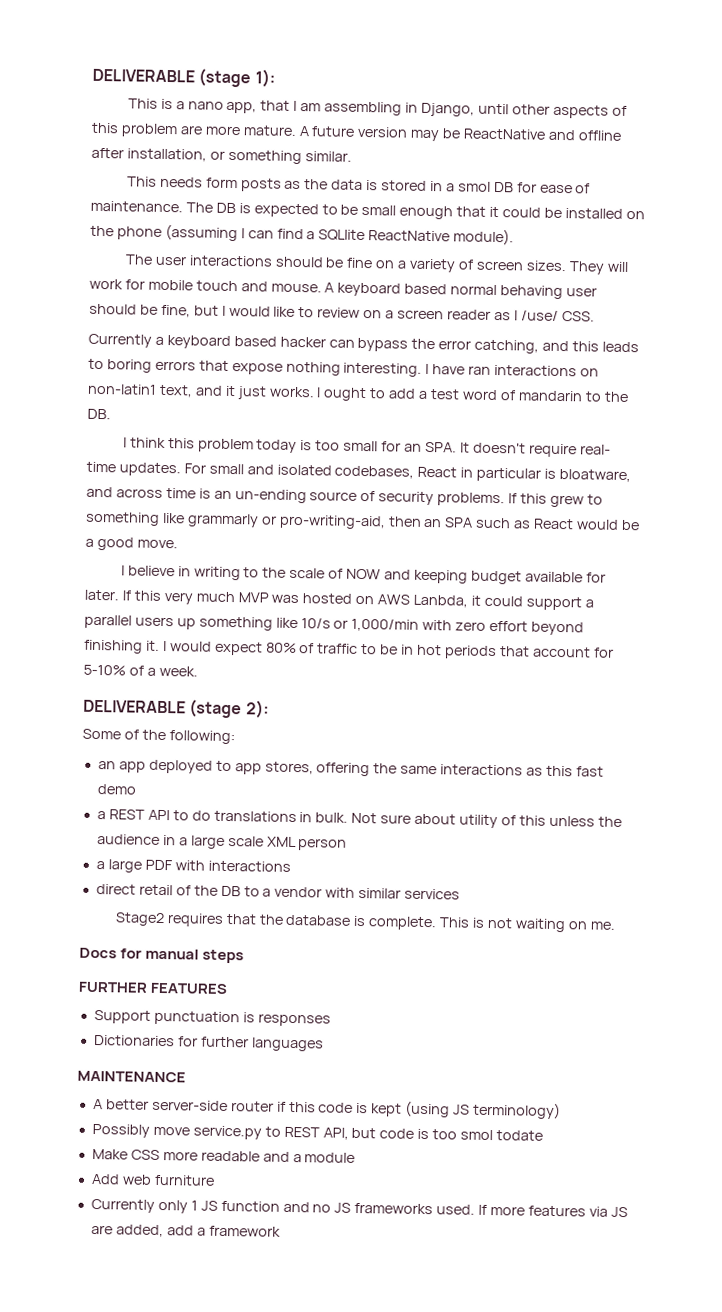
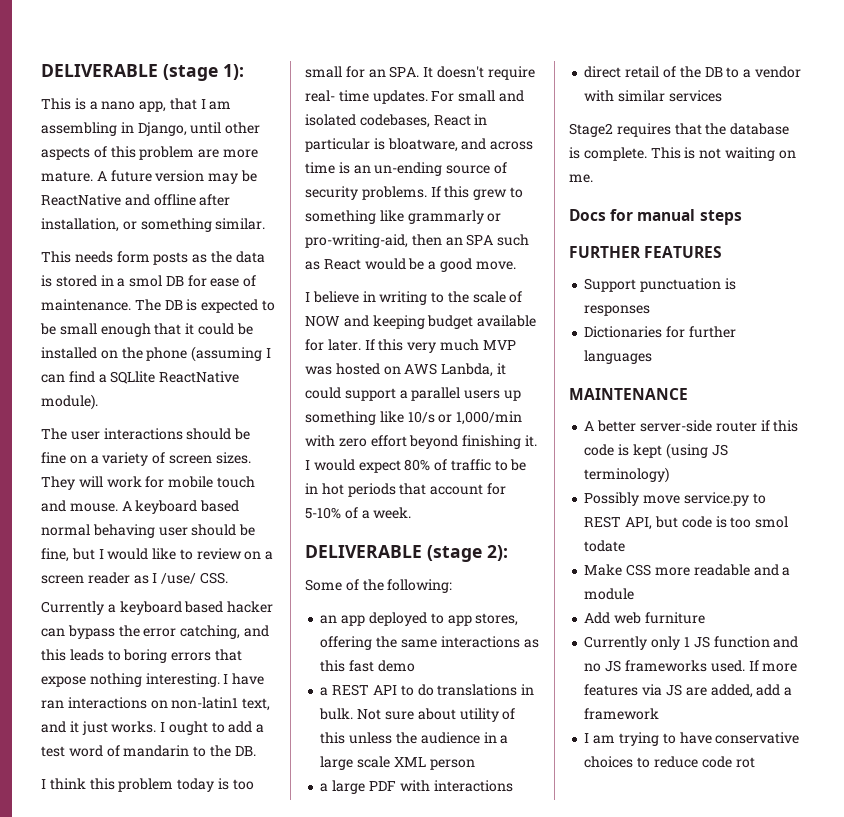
(281, 1231) none -> [584,732,800,746] [584,756,755,768] // I am trying to have conservative choices to reduce code rot

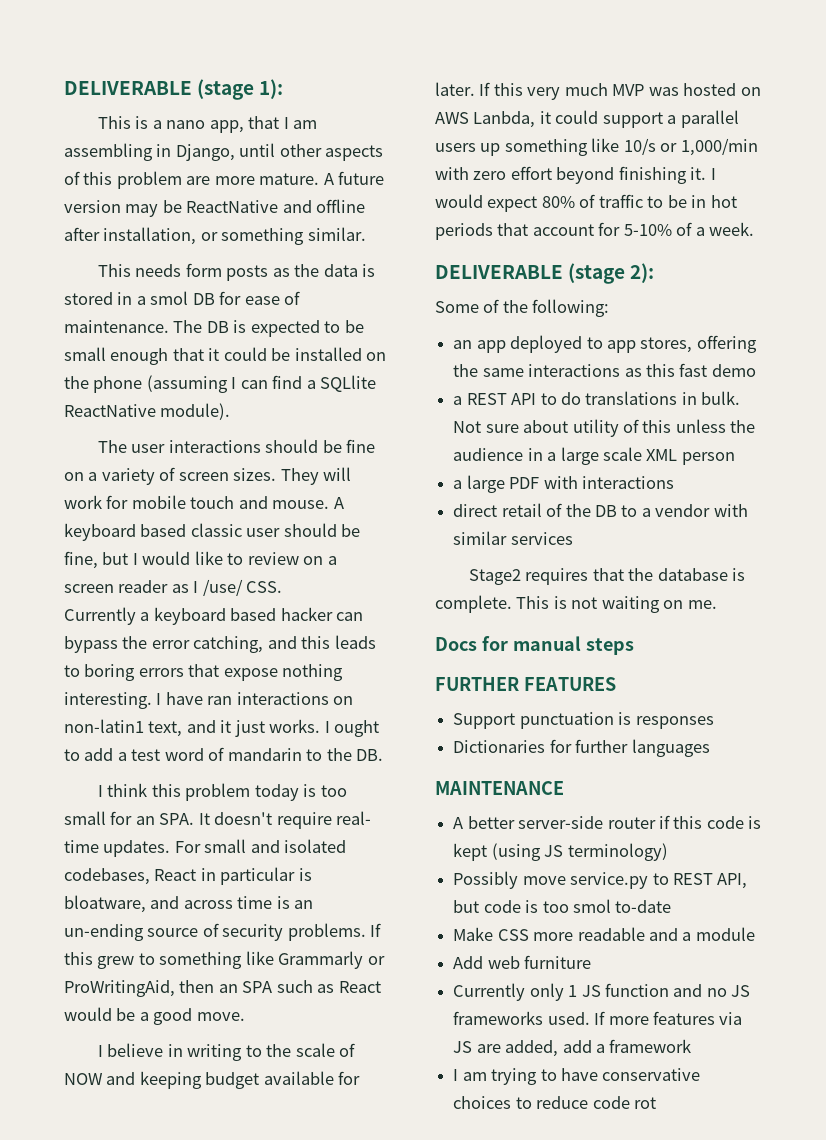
[41,524,155,538] normal behaving -> [190,523,242,537] classic
[407,210,502,224] [305,234,408,248] grammarly or pro-writing-aid, -> [278,951,385,969] [64,980,175,997] Grammarly or ProWritingAid,
[584,540,626,552] todate -> [615,900,672,913] to-date

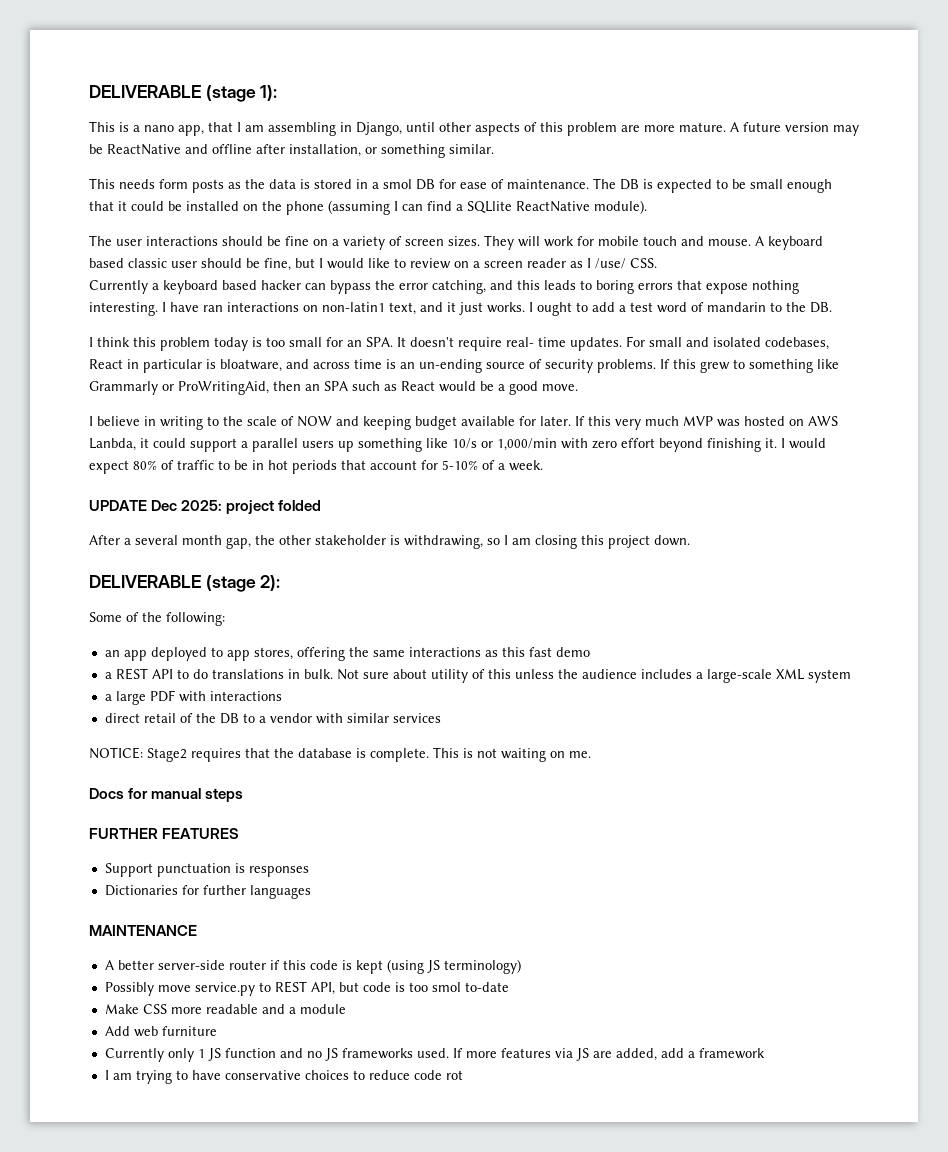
(755, 229) none -> [89,500,322,514] [89,535,690,549] // UPDATE Dec 2025: project folded // After a several month gap, the other stakeholder is withdrawing, so I am closing this project down.
[527,447,735,465] in a large scale XML person -> [640,669,851,683] includes a large-scale XML system
(573, 538) none -> [89,747,143,759] NOTICE:

